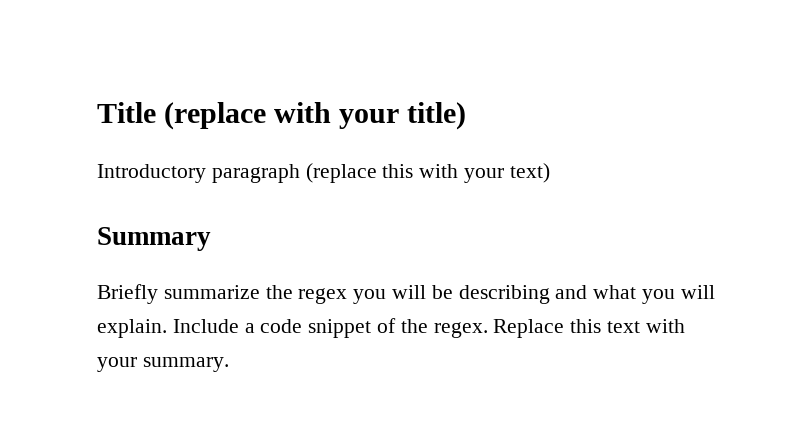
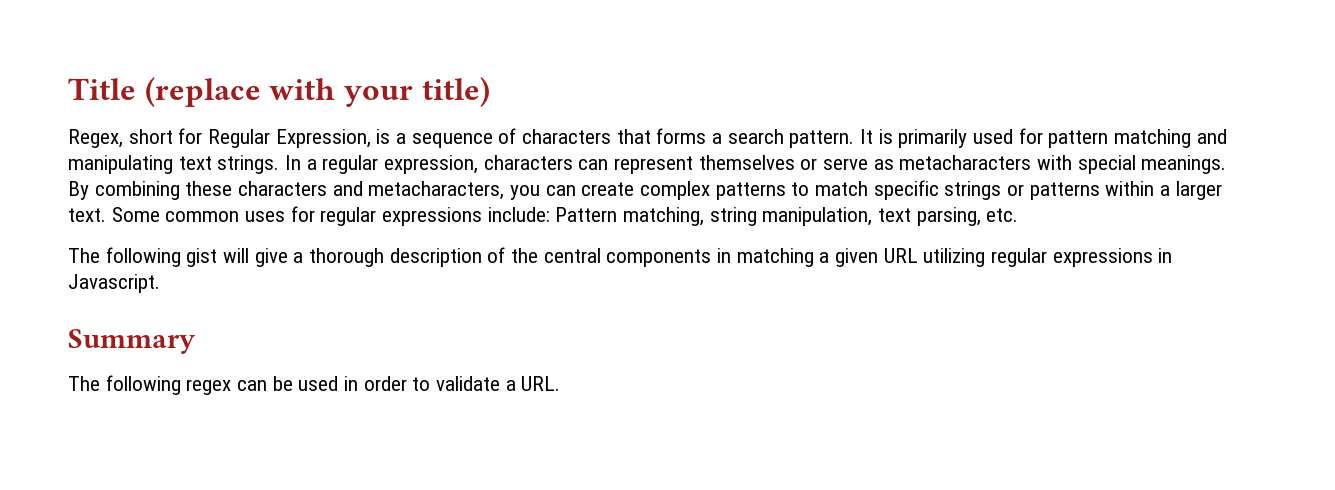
[97,163,550,183] [97,227,211,251] [97,284,715,304] [97,318,685,338] [97,357,229,372] Introductory paragraph (replace this with your text) // Summary // Briefly summarize the regex you will be describing and what you will explain. Include a code snippet of the regex. Replace this text with your summary. -> [68,128,1227,148] [68,155,1227,174] [68,180,1222,200] [68,206,1019,226] [68,247,1173,267] [68,274,160,293] [68,329,196,354] [68,375,561,395] Regex, short for Regular Expression, is a sequence of characters that forms a search pattern. It is primarily used for pattern matching and manipulating text strings. In a regular expression, characters can represent themselves or serve as metacharacters with special meanings. By combining these characters and metacharacters, you can create complex patterns to match specific strings or patterns within a larger text. Some common uses for regular expressions include: Pattern matching, string manipulation, text parsing, etc. // The following gist will give a thorough description of the central components in matching a given URL utilizing regular expressions in Javascript. // Summary // The following regex can be used in order to validate a URL.

